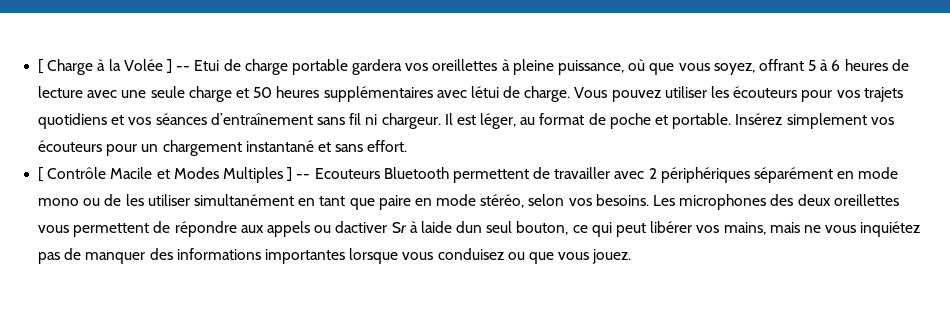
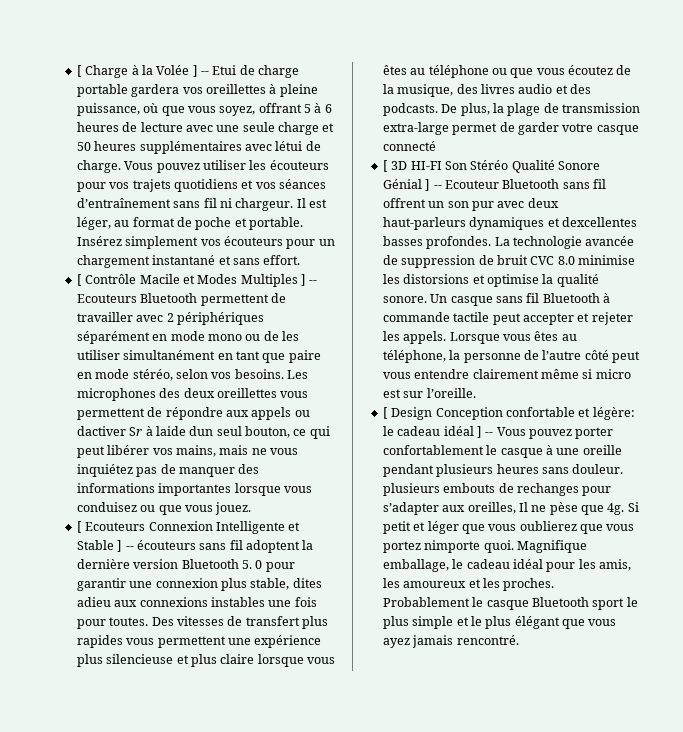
(632, 256) none -> [76,521,301,534] [76,540,314,553] [76,559,295,572] [76,578,322,591] [76,597,317,607] [76,616,328,629] [76,635,322,648] [76,654,335,667] [382,65,632,78] [382,84,591,97] [382,103,640,116] [382,122,639,135] [382,141,436,151] [382,160,600,173] [382,179,606,191] [382,198,559,211] [382,217,637,230] [382,236,635,249] [382,255,635,268] [382,274,599,287] [382,293,610,306] [382,312,633,325] [382,331,577,344] [382,350,640,363] [382,369,631,379] [382,388,476,398] [382,407,635,420] [382,426,614,439] [382,445,622,458] [382,464,624,477] [382,483,612,496] [382,502,639,515] [382,521,635,534] [382,540,587,553] [382,559,631,572] [382,578,555,591] [382,597,638,610] [382,616,617,629] [382,635,519,648] // [ Ecouteurs Connexion Intelligente et Stable ] -- écouteurs sans fil adoptent la dernière version Bluetooth 5. 0 pour garantir une connexion plus stable, dites adieu aux connexions instables une fois pour toutes. Des vitesses de transfert plus rapides vous permettent une expérience plus silencieuse et plus claire lorsque vous êtes au téléphone ou que vous écoutez de la musique, des livres audio et des podcasts. De plus, la plage de transmission extra-large permet de garder votre casque connecté // [ 3D HI-FI Son Stéréo Qualité Sonore Génial ] -- Ecouteur Bluetooth sans fil offrent un son pur avec deux haut-parleurs dynamiques et dexcellentes basses profondes. La technologie avancée de suppression de bruit CVC 8.0 minimise les distorsions et optimise la qualité sonore. Un casque sans fil Bluetooth à commande tactile peut accepter et rejeter les appels. Lorsque vous êtes au téléphone, la personne de l’autre côté peut vous entendre clairement même si micro est sur l’oreille. // [ Design Conception confortable et légère: le cadeau idéal ] -- Vous pouvez porter confortablement le casque à une oreille pendant plusieurs heures sans douleur. plusieurs embouts de rechanges pour s’adapter aux oreilles, Il ne pèse que 4g. Si petit et léger que vous oublierez que vous portez nimporte quoi. Magnifique emballage, le cadeau idéal pour les amis, les amoureux et les proches. Probablement le casque Bluetooth sport le plus simple et le plus élégant que vous ayez jamais rencontré.

